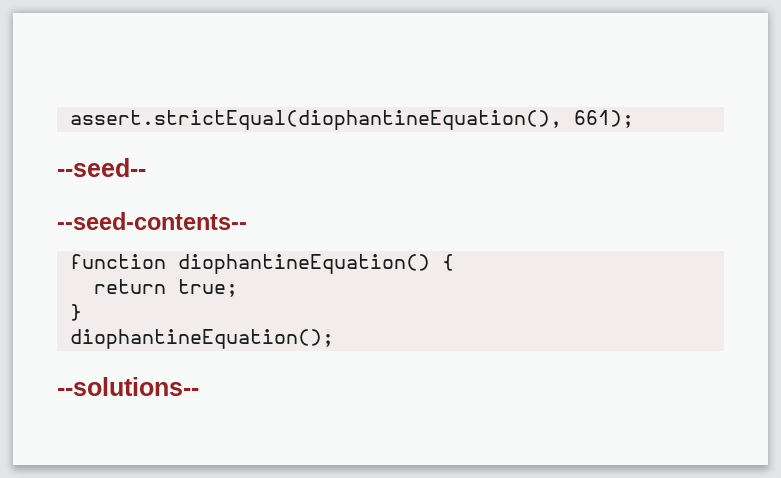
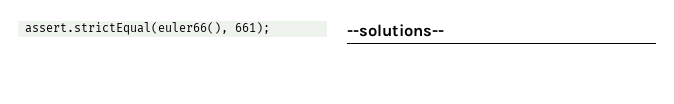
[69,110,562,130] assert.strictEqual(diophantineEquation(), -> [25,22,229,35] assert.strictEqual(euler66(),
[57,158,146,177] [57,212,247,230] [69,254,454,274] [93,279,238,297] [69,304,82,321] [69,329,334,349] // --seed-- // --seed-contents-- // function diophantineEquation() { // return true; // } // diophantineEquation(); -> (271, 28) none

